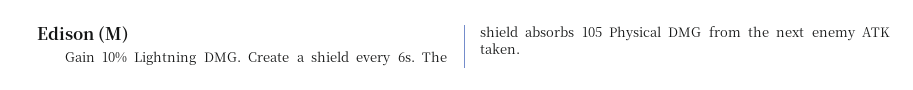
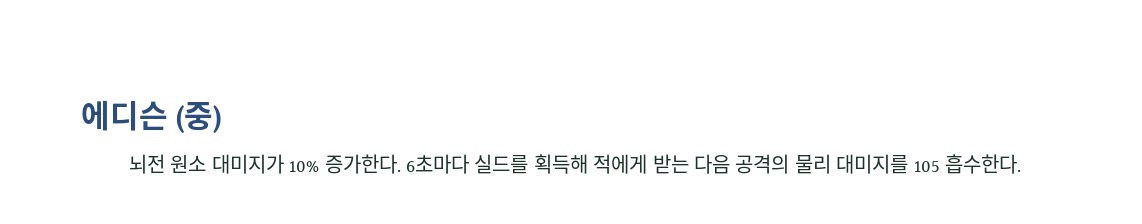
[37,26,130,43] [64,51,448,66] [480,26,890,41] [480,43,520,54] Edison (M) // Gain 10% Lightning DMG. Create a shield every 6s. The shield absorbs 105 Physical DMG from the next enemy ATK taken. -> [81,100,222,134] [129,154,1022,174] 에디슨 (중) // 뇌전 원소 대미지가 10% 증가한다. 6초마다 실드를 획득해 적에게 받는 다음 공격의 물리 대미지를 105 흡수한다.

